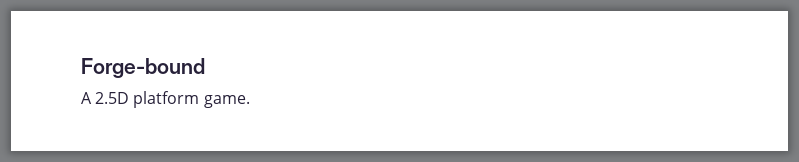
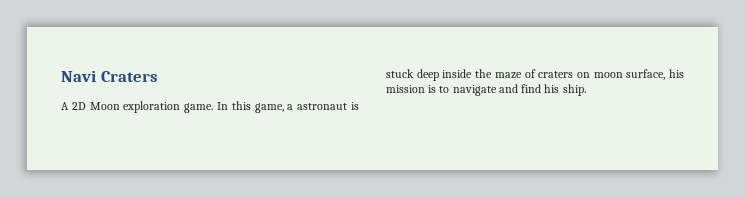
[81,58,205,78] Forge-bound -> [61,70,158,82] Navi Craters
[95,91,250,108] 2.5D platform game. -> [71,101,359,113] [386,69,684,81] [386,84,586,96] 2D Moon exploration game. In this game, a astronaut is stuck deep inside the maze of craters on moon surface, his mission is to navigate and find his ship.

